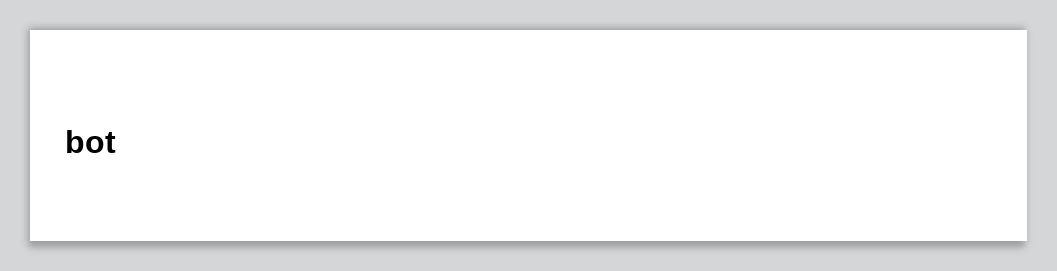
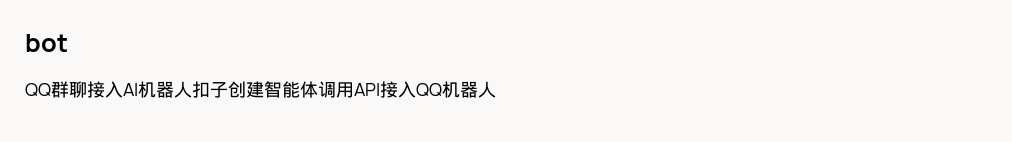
(116, 141) none -> [25,81,496,98] // QQ群聊接入AI机器人扣子创建智能体调用API接入QQ机器人

